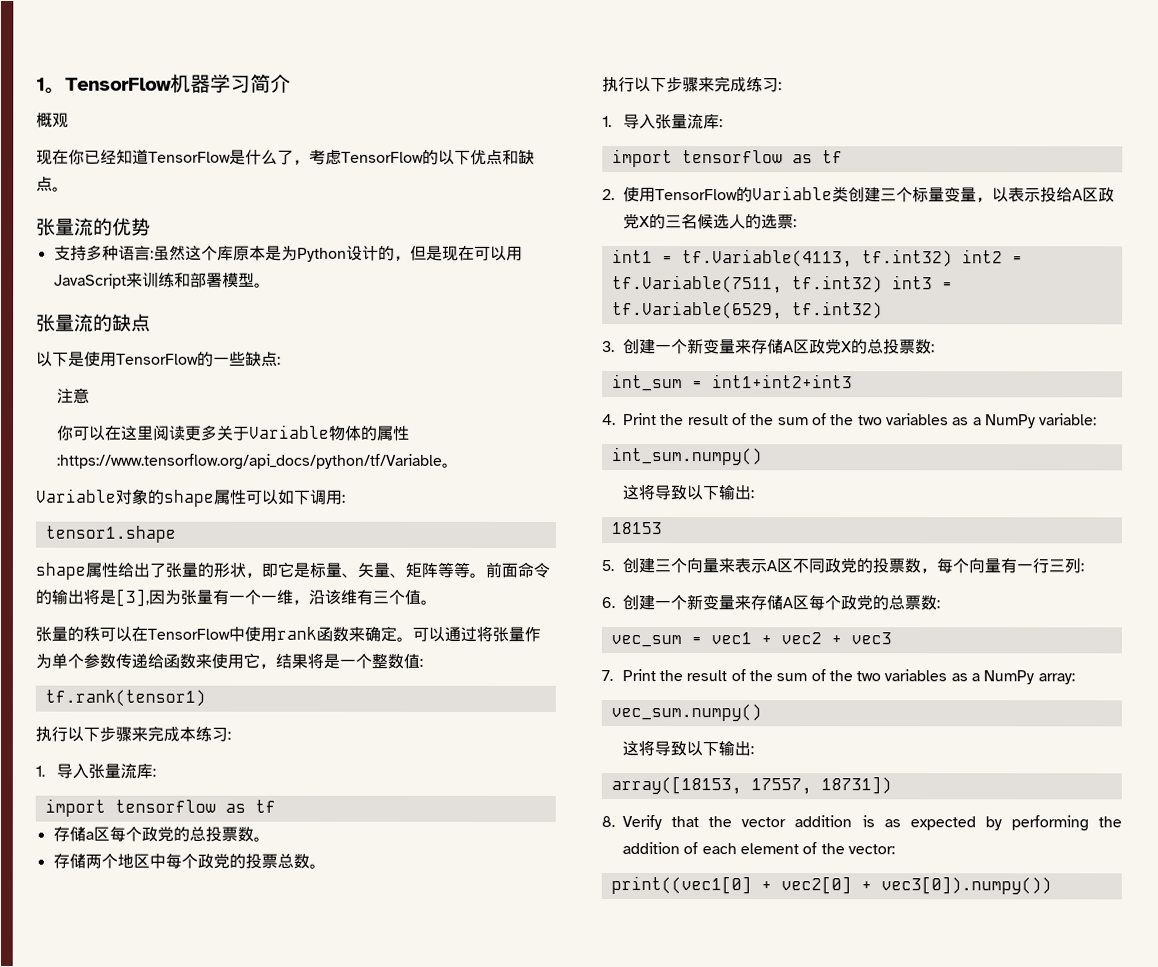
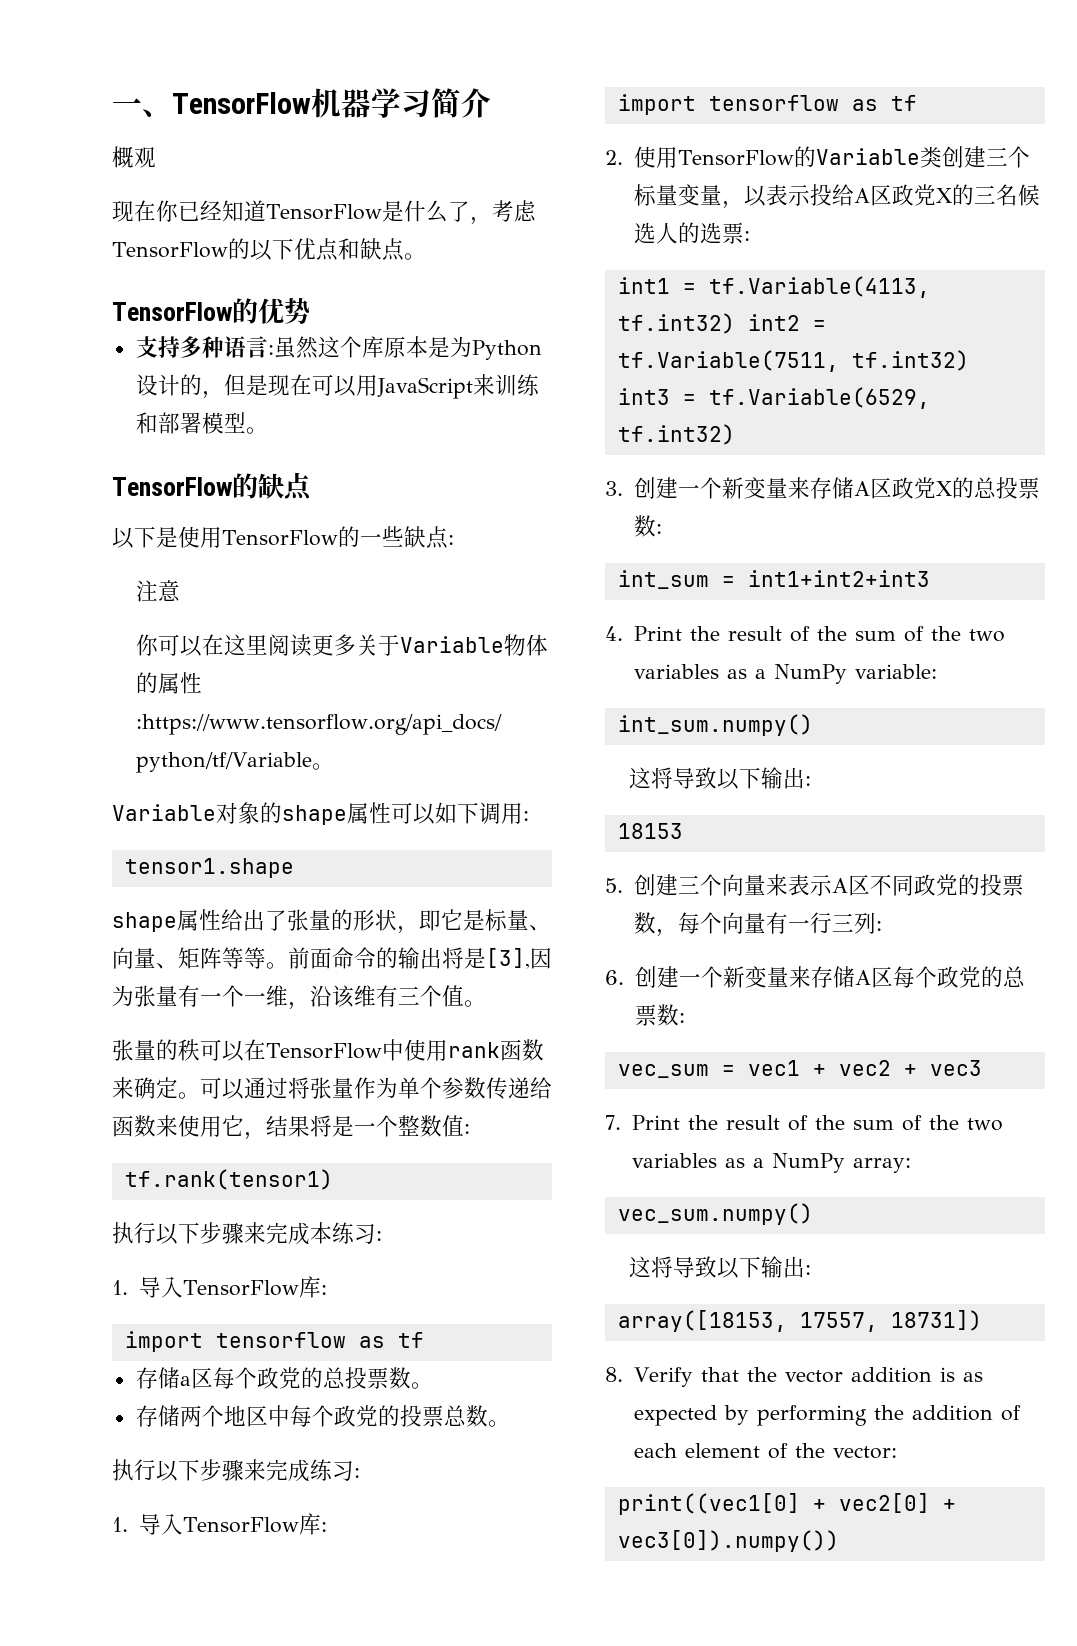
[36,77,66,94] 1。 -> [112,98,172,117] 一、
[36,217,94,236] 张量流 -> [112,302,232,321] TensorFlow
[36,313,94,332] 张量流 -> [112,477,232,496] TensorFlow
[357,562,374,578] 矢 -> [112,947,134,969] 向
[87,763,137,779] 张量流 -> [182,1280,299,1296] TensorFlow
[654,114,704,130] 张量流 -> [182,1517,299,1533] TensorFlow

